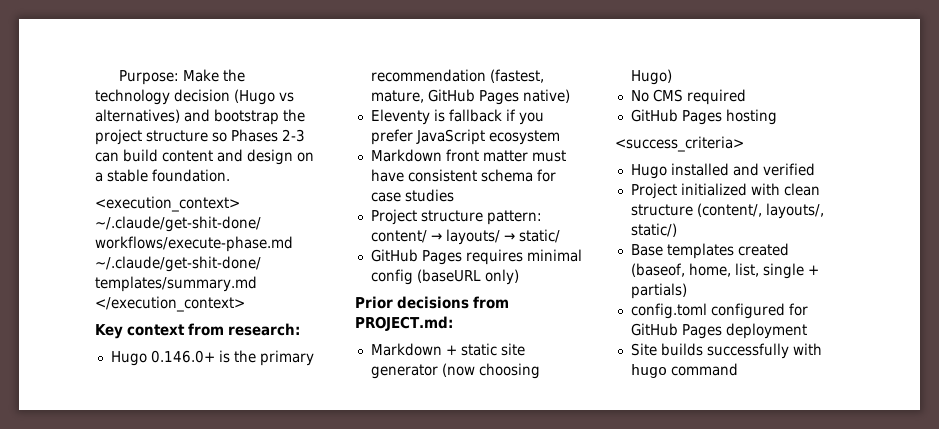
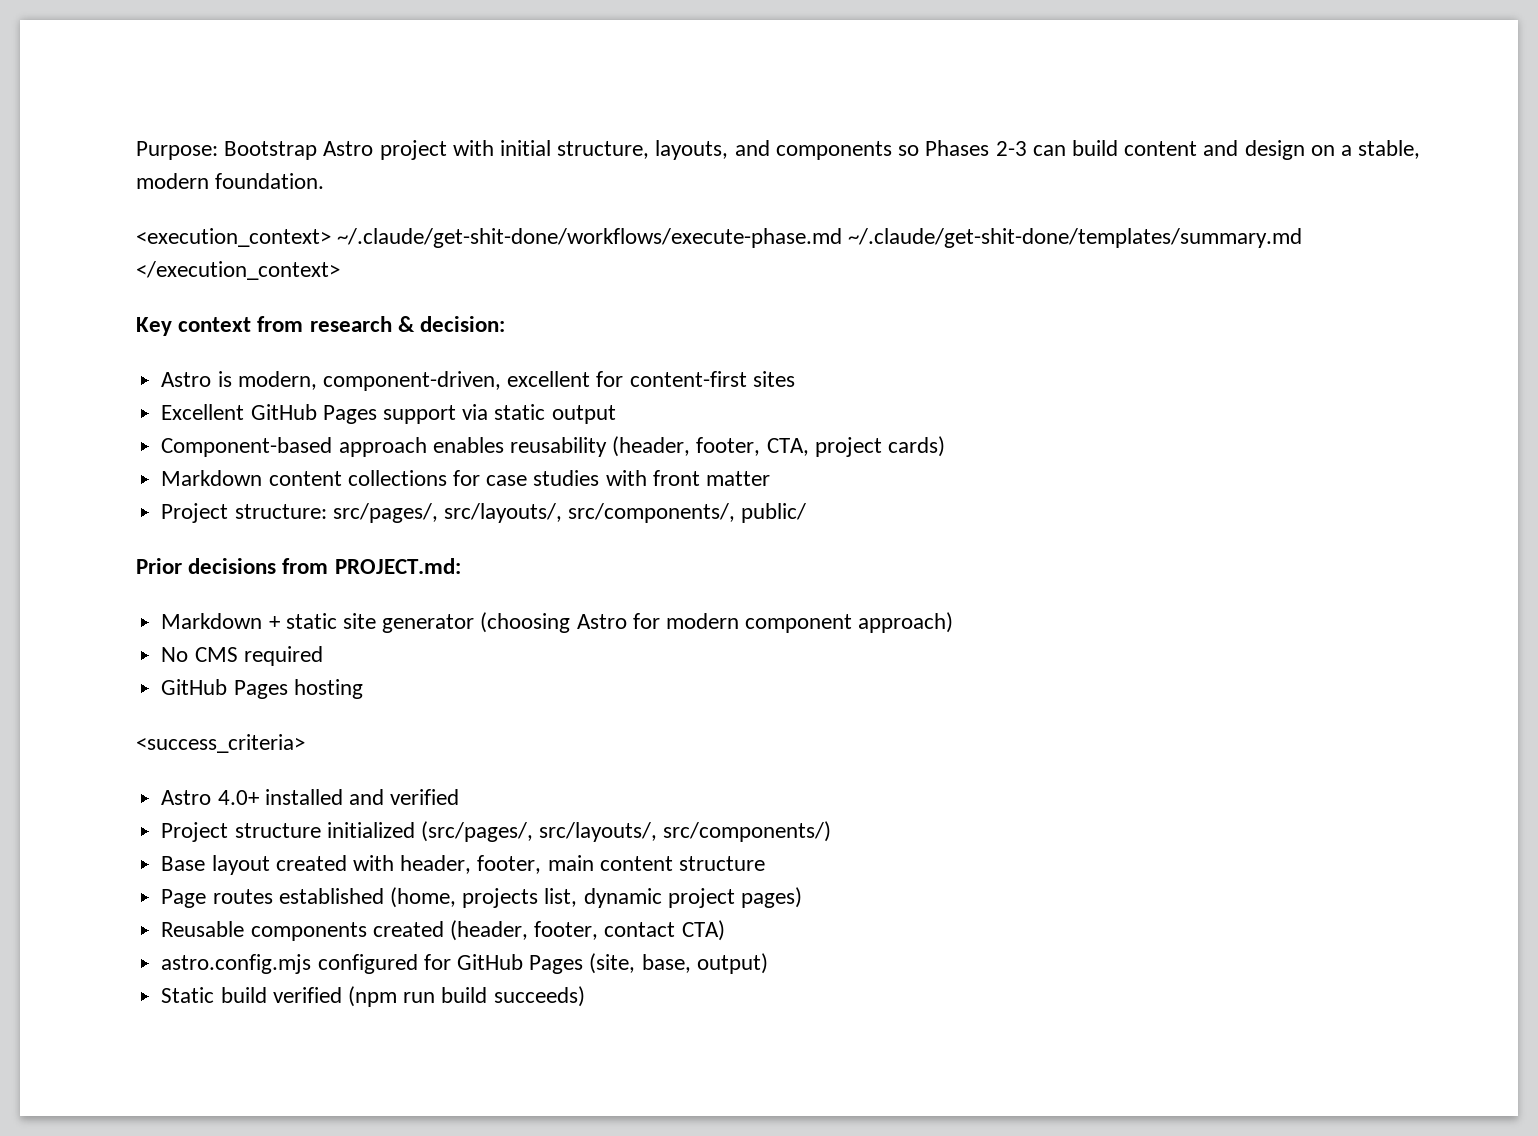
[183,69,246,82] [95,89,294,105] [95,109,305,125] [95,129,208,145] Make the technology decision (Hugo vs alternatives) and bootstrap the project structure -> [224,140,892,160] Bootstrap Astro project with initial structure, layouts, and components
[107,169,148,182] stable -> [1358,140,1421,159] [136,173,209,189] stable, modern
[228,323,300,336] [110,350,314,366] [370,69,544,83] [370,89,570,105] [370,109,544,125] [370,129,560,145] [370,149,566,162] [370,169,556,182] [370,189,454,202] [370,209,542,225] [370,229,560,245] [370,249,582,265] [370,269,519,285] research: // Hugo 0.146.0+ is the primary recommendation (fastest, mature, GitHub Pages native) // Eleventy is fallback if you prefer JavaScript ecosystem // Markdown front matter must have consistent schema for case studies // Project structure pattern: content/ → layouts/ → static/ // GitHub Pages requires minimal config (baseURL only) -> [309,316,506,332] [161,371,795,391] [161,404,616,424] [161,436,945,457] [161,470,770,486] [161,503,807,523] research & decision: // Astro is modern, component-driven, excellent for content-first sites // Excellent GitHub Pages support via static output // Component-based approach enables reusability (header, footer, CTA, project cards) // Markdown content collections for case studies with front matter // Project structure: src/pages/, src/layouts/, src/components/, public/
[441,363,540,379] [630,69,672,85] (now choosing Hugo) -> [480,612,954,633] (choosing Astro for modern component approach)
[630,164,667,179] Hugo -> [161,790,259,805] Astro 4.0+
[680,183,820,196] [630,203,824,219] [630,223,677,237] [630,243,789,259] [630,263,819,279] [630,283,687,299] [630,303,808,319] [630,323,807,339] [630,343,822,359] [630,363,738,378] initialized with clean structure (content/, layouts/, static/) // Base templates created (baseof, home, list, single + partials) // config.toml configured for GitHub Pages deployment // Site builds successfully with hugo command -> [234,821,832,842] [161,855,765,875] [161,887,802,908] [161,920,725,941] [161,953,768,974] [161,986,585,1007] structure initialized (src/pages/, src/layouts/, src/components/) // Base layout created with header, footer, main content structure // Page routes established (home, projects list, dynamic project pages) // Reusable components created (header, footer, contact CTA) // astro.config.mjs configured for GitHub Pages (site, base, output) // Static build verified (npm run build succeeds)

